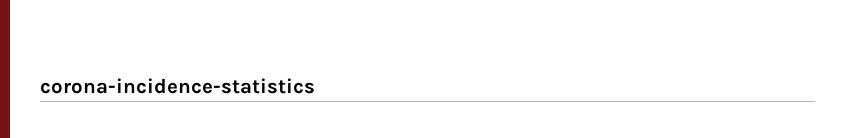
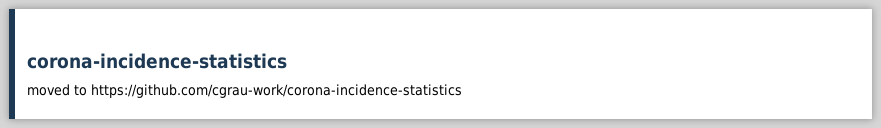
(315, 86) none -> [27,84,462,98] // moved to https://github.com/cgrau-work/corona-incidence-statistics

